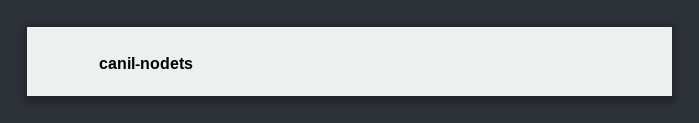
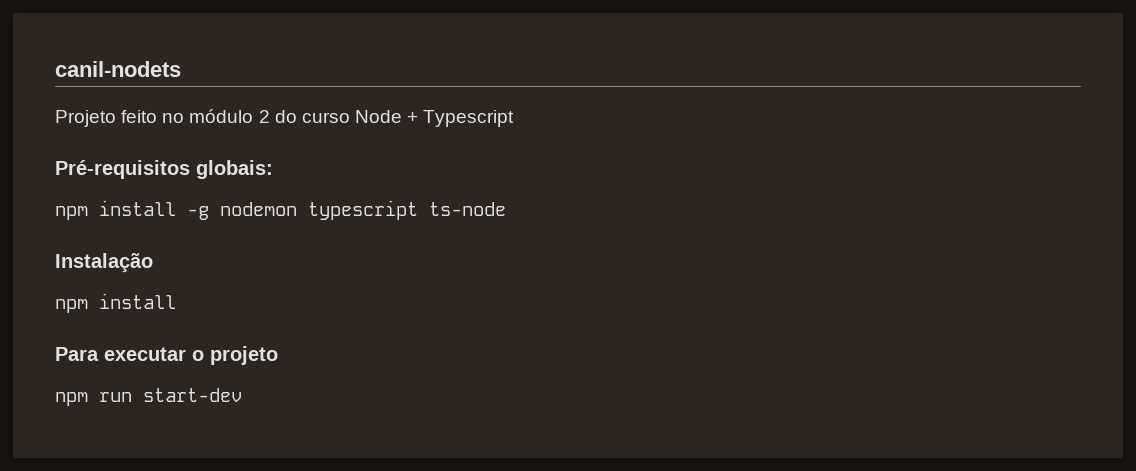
(193, 63) none -> [55,109,515,127] [55,160,273,179] [55,200,506,220] [55,253,153,273] [55,293,176,313] [55,346,278,365] [55,388,242,406] // Projeto feito no módulo 2 do curso Node + Typescript // Pré-requisitos globais: // npm install -g nodemon typescript ts-node // Instalação // npm install // Para executar o projeto // npm run start-dev

